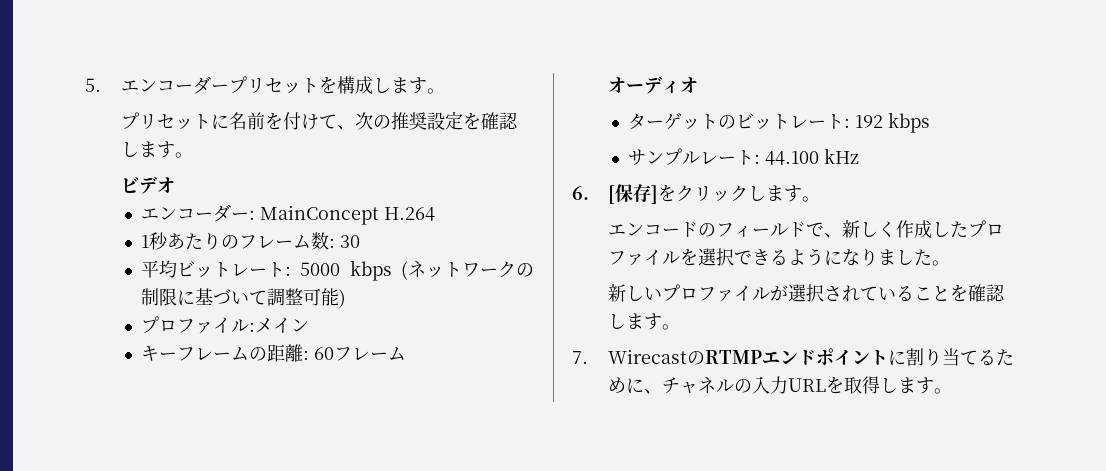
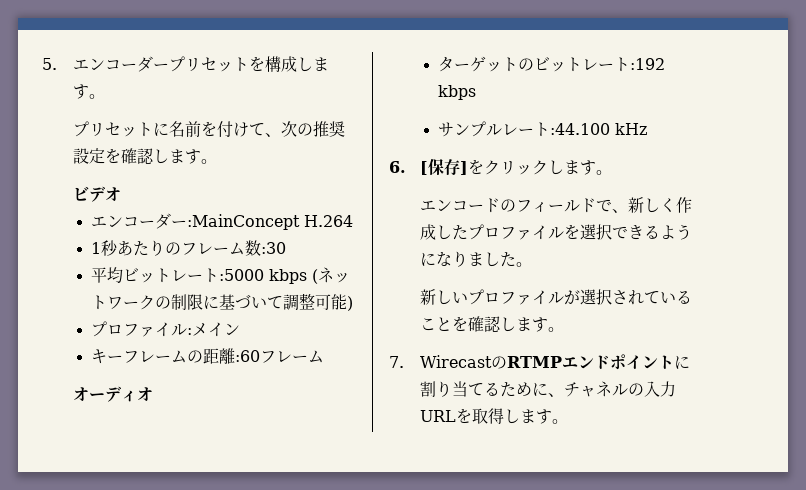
[248,205,379,225] : MainConcept -> [187,214,301,230] :MainConcept
[328,235,360,248] : 30 -> [261,242,287,254] :30
[284,262,341,276] : 5000 -> [219,269,265,281] :5000
[302,347,334,360] : 60 -> [235,350,261,362] :60
[843,115,883,128] : 192 -> [630,58,666,70] :192
[753,151,819,165] : 44.100 -> [550,123,611,135] :44.100

